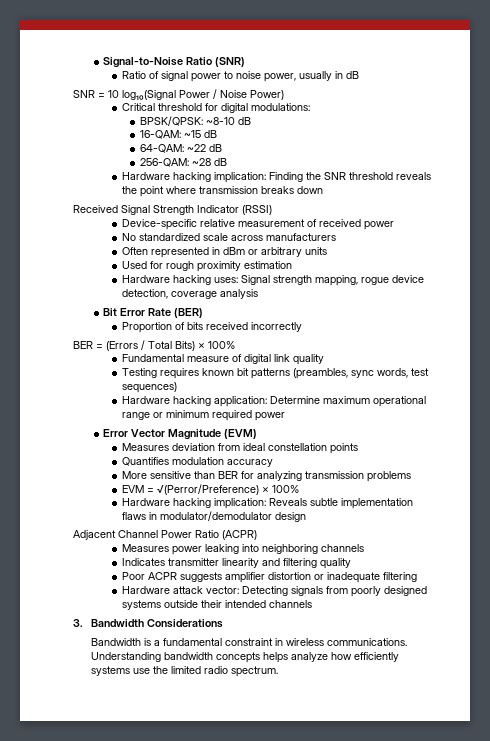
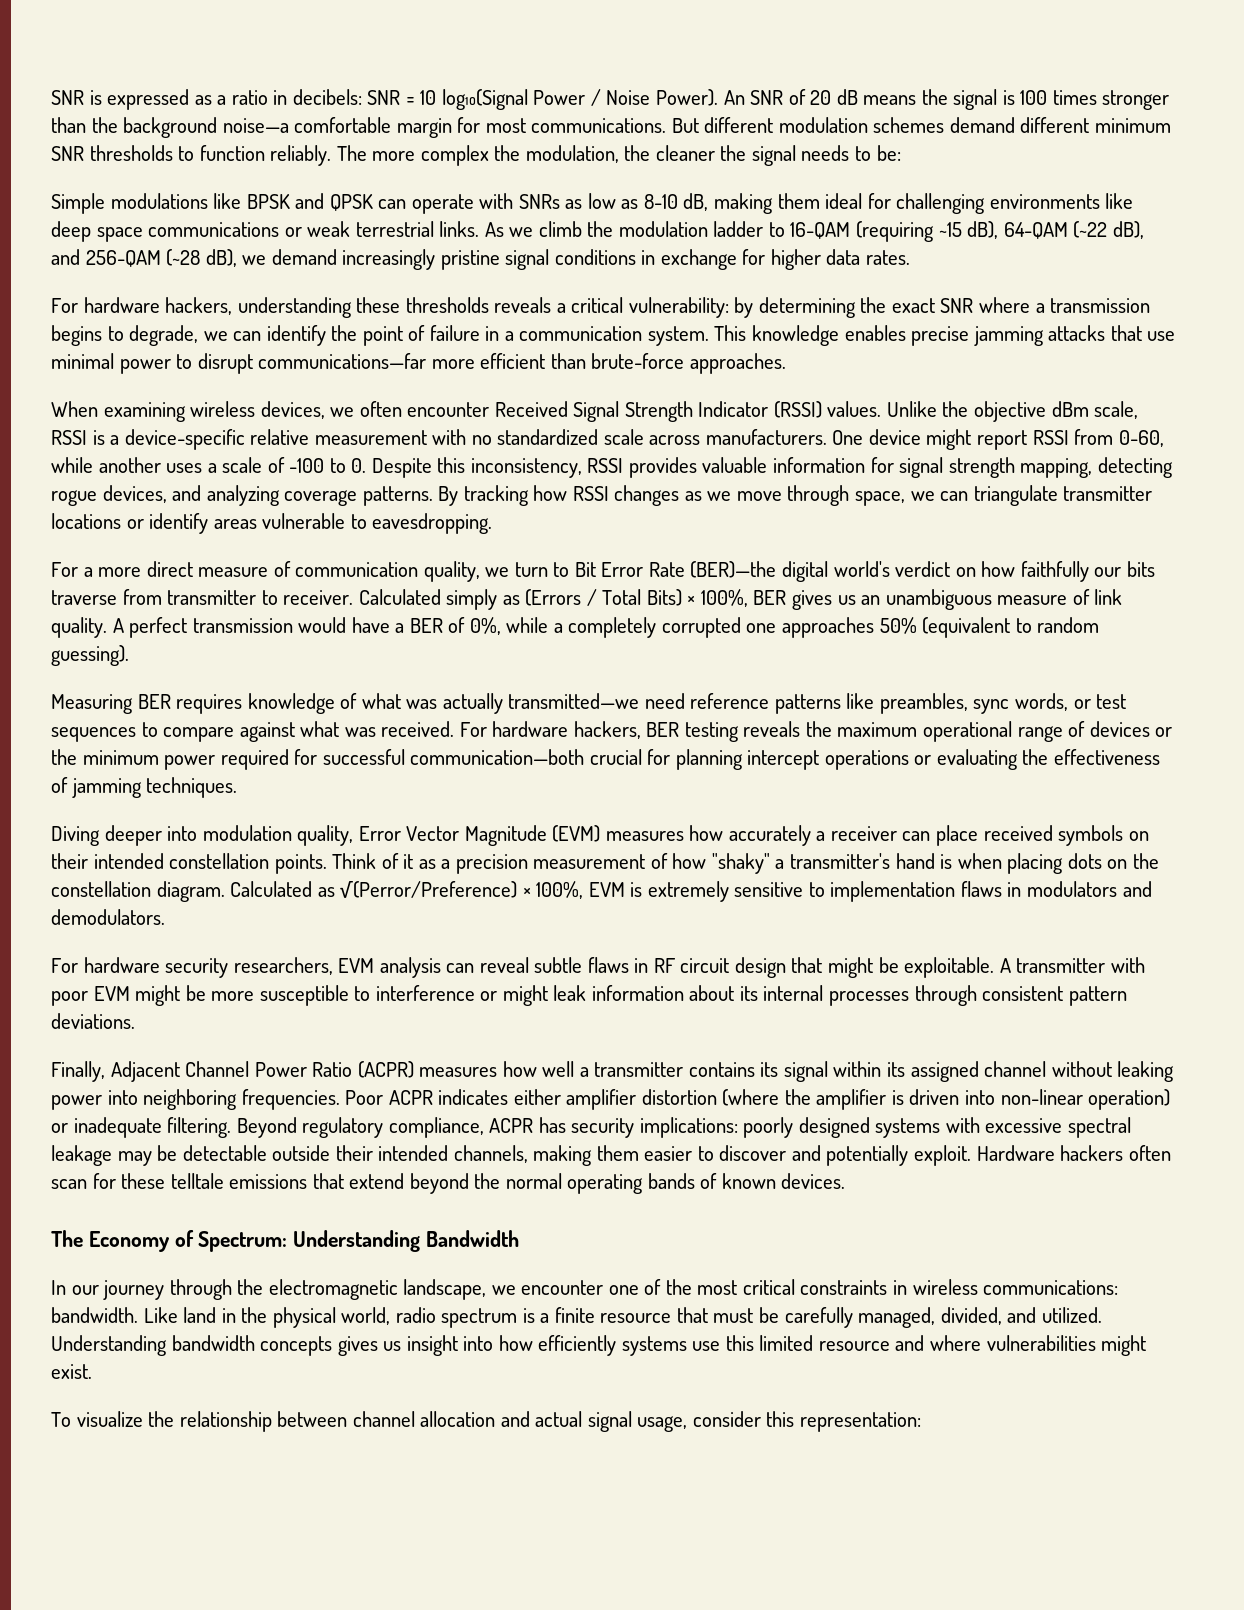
[103,57,246,68] [121,71,359,82] Signal-to-Noise Ratio (SNR) // Ratio of signal power to noise power, usually in dB // -> [51,89,362,110] SNR is expressed as a ratio in decibels:
[250,90,284,100] [121,103,310,113] [140,116,252,126] [140,130,218,139] [140,144,223,153] [140,158,228,167] [121,172,431,183] [121,186,323,197] Power) // Critical threshold for digital modulations: // BPSK/QPSK: ~8-10 dB // 16-QAM: ~15 dB // 64-QAM: ~22 dB // 256-QAM: ~28 dB // Hardware hacking implication: Finding the SNR threshold reveals the point where transmission breaks down // -> [656,89,1170,110] [51,117,1172,138] [51,145,901,166] [51,193,1134,214] [51,221,1144,242] [51,249,911,270] [51,297,1151,318] [51,325,1176,346] [51,353,786,374] [51,401,490,422] Power). An SNR of 20 dB means the signal is 100 times stronger than the background noise—a comfortable margin for most communications. But different modulation schemes demand different minimum SNR thresholds to function reliably. The more complex the modulation, the cleaner the signal needs to be: // Simple modulations like BPSK and QPSK can operate with SNRs as low as 8-10 dB, making them ideal for challenging environments like deep space communications or weak terrestrial links. As we climb the modulation ladder to 16-QAM (requiring ~15 dB), 64-QAM (~22 dB), and 256-QAM (~28 dB), we demand increasingly pristine signal conditions in exchange for higher data rates. // For hardware hackers, understanding these thresholds reveals a critical vulnerability: by determining the exact SNR where a transmission begins to degrade, we can identify the point of failure in a communication system. This knowledge enables precise jamming attacks that use minimal power to disrupt communications—far more efficient than brute-force approaches. // When examining wireless devices, we often encounter
[121,219,394,230] [121,233,336,241] [121,247,327,258] [121,261,292,272] [121,275,424,286] [121,289,258,299] [103,308,204,318] [121,322,302,333] [73,341,103,349] // Device-specific relative measurement of received power // No standardized scale across manufacturers // Often represented in dBm or arbitrary units // Used for rough proximity estimation // Hardware hacking uses: Signal strength mapping, rogue device detection, coverage analysis // Bit Error Rate (BER) // Proportion of bits received incorrectly // BER = -> [827,401,1139,422] [51,429,1164,450] [51,457,1173,478] [51,485,1153,506] [51,513,493,534] [51,561,1155,582] [51,589,520,610] values. Unlike the objective dBm scale, RSSI is a device-specific relative measurement with no standardized scale across manufacturers. One device might report RSSI from 0-60, while another uses a scale of -100 to 0. Despite this inconsistency, RSSI provides valuable information for signal strength mapping, detecting rogue devices, and analyzing coverage patterns. By tracking how RSSI changes as we move through space, we can triangulate transmitter locations or identify areas vulnerable to eavesdropping. // For a more direct measure of communication quality, we turn to Bit Error Rate (BER)—the digital world's verdict on how faithfully our bits traverse from transmitter to receiver. Calculated simply as
[208,341,235,349] [121,354,324,365] [121,368,429,379] [121,382,177,393] [121,396,426,407] [121,410,285,421] [103,429,258,440] [121,443,358,454] [121,457,273,467] [121,471,411,482] [121,484,299,495] [121,498,413,509] [121,511,306,522] 100% // Fundamental measure of digital link quality // Testing requires known bit patterns (preambles, sync words, test sequences) // Hardware hacking application: Determine maximum operational range or minimum required power // Error Vector Magnitude (EVM) // Measures deviation from ideal constellation points // Quantifies modulation accuracy // More sensitive than BER for analyzing transmission problems // EVM = √(Perror/Preference) × 100% // Hardware hacking implication: Reveals subtle implementation flaws in modulator/demodulator design // -> [700,589,1123,610] [51,617,1100,638] [51,645,129,666] [51,693,1127,714] [51,721,1173,742] [51,749,1161,770] [51,777,238,798] [51,825,1149,846] [51,853,1159,874] [51,881,1152,902] [51,909,165,925] [51,957,1145,978] [51,985,1127,1006] [51,1013,135,1029] [51,1061,105,1082] 100%, BER gives us an unambiguous measure of link quality. A perfect transmission would have a BER of 0%, while a completely corrupted one approaches 50% (equivalent to random guessing). // Measuring BER requires knowledge of what was actually transmitted—we need reference patterns like preambles, sync words, or test sequences to compare against what was received. For hardware hackers, BER testing reveals the maximum operational range of devices or the minimum power required for successful communication—both crucial for planning intercept operations or evaluating the effectiveness of jamming techniques. // Diving deeper into modulation quality, Error Vector Magnitude (EVM) measures how accurately a receiver can place received symbols on their intended constellation points. Think of it as a precision measurement of how "shaky" a transmitter's hand is when placing dots on the constellation diagram. Calculated as √(Perror/Preference) × 100%, EVM is extremely sensitive to implementation flaws in modulators and demodulators. // For hardware security researchers, EVM analysis can reveal subtle flaws in RF circuit design that might be exploitable. A transmitter with poor EVM might be more susceptible to interference or might leak information about its internal processes through consistent pattern deviations. // Finally,
[121,544,364,555] [121,558,351,569] [121,572,417,583] [121,586,427,597] [121,600,312,610] [73,619,224,628] [91,638,408,646] [91,652,400,663] [91,666,279,677] // Measures power leaking into neighboring channels // Indicates transmitter linearity and filtering quality // Poor ACPR suggests amplifier distortion or inadequate filtering // Hardware attack vector: Detecting signals from poorly designed systems outside their intended channels // 3. Bandwidth Considerations // Bandwidth is a fundamental constraint in wireless communications. Understanding bandwidth concepts helps analyze how efficiently systems use the limited radio spectrum. -> [419,1061,1175,1082] [51,1089,1171,1110] [51,1117,1132,1138] [51,1145,1171,1166] [51,1173,846,1194] [51,1230,520,1252] [51,1279,1119,1300] [51,1307,1102,1328] [51,1335,1147,1356] [51,1364,92,1379] [51,1411,921,1432] measures how well a transmitter contains its signal within its assigned channel without leaking power into neighboring frequencies. Poor ACPR indicates either amplifier distortion (where the amplifier is driven into non-linear operation) or inadequate filtering. Beyond regulatory compliance, ACPR has security implications: poorly designed systems with excessive spectral leakage may be detectable outside their intended channels, making them easier to discover and potentially exploit. Hardware hackers often scan for these telltale emissions that extend beyond the normal operating bands of known devices. // The Economy of Spectrum: Understanding Bandwidth // In our journey through the electromagnetic landscape, we encounter one of the most critical constraints in wireless communications: bandwidth. Like land in the physical world, radio spectrum is a finite resource that must be carefully managed, divided, and utilized. Understanding bandwidth concepts gives us insight into how efficiently systems use this limited resource and where vulnerabilities might exist. // To visualize the relationship between channel allocation and actual signal usage, consider this representation:

